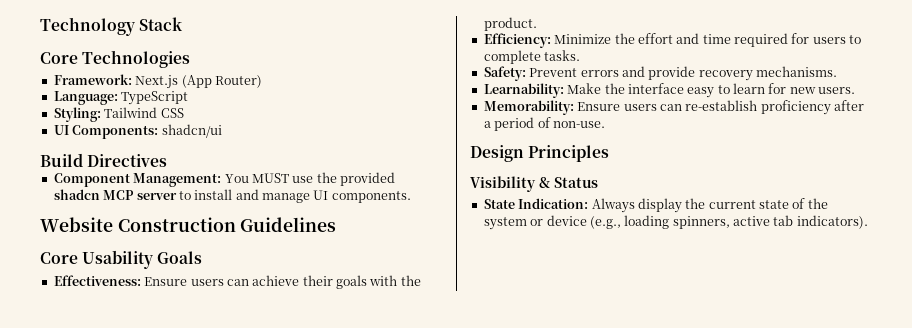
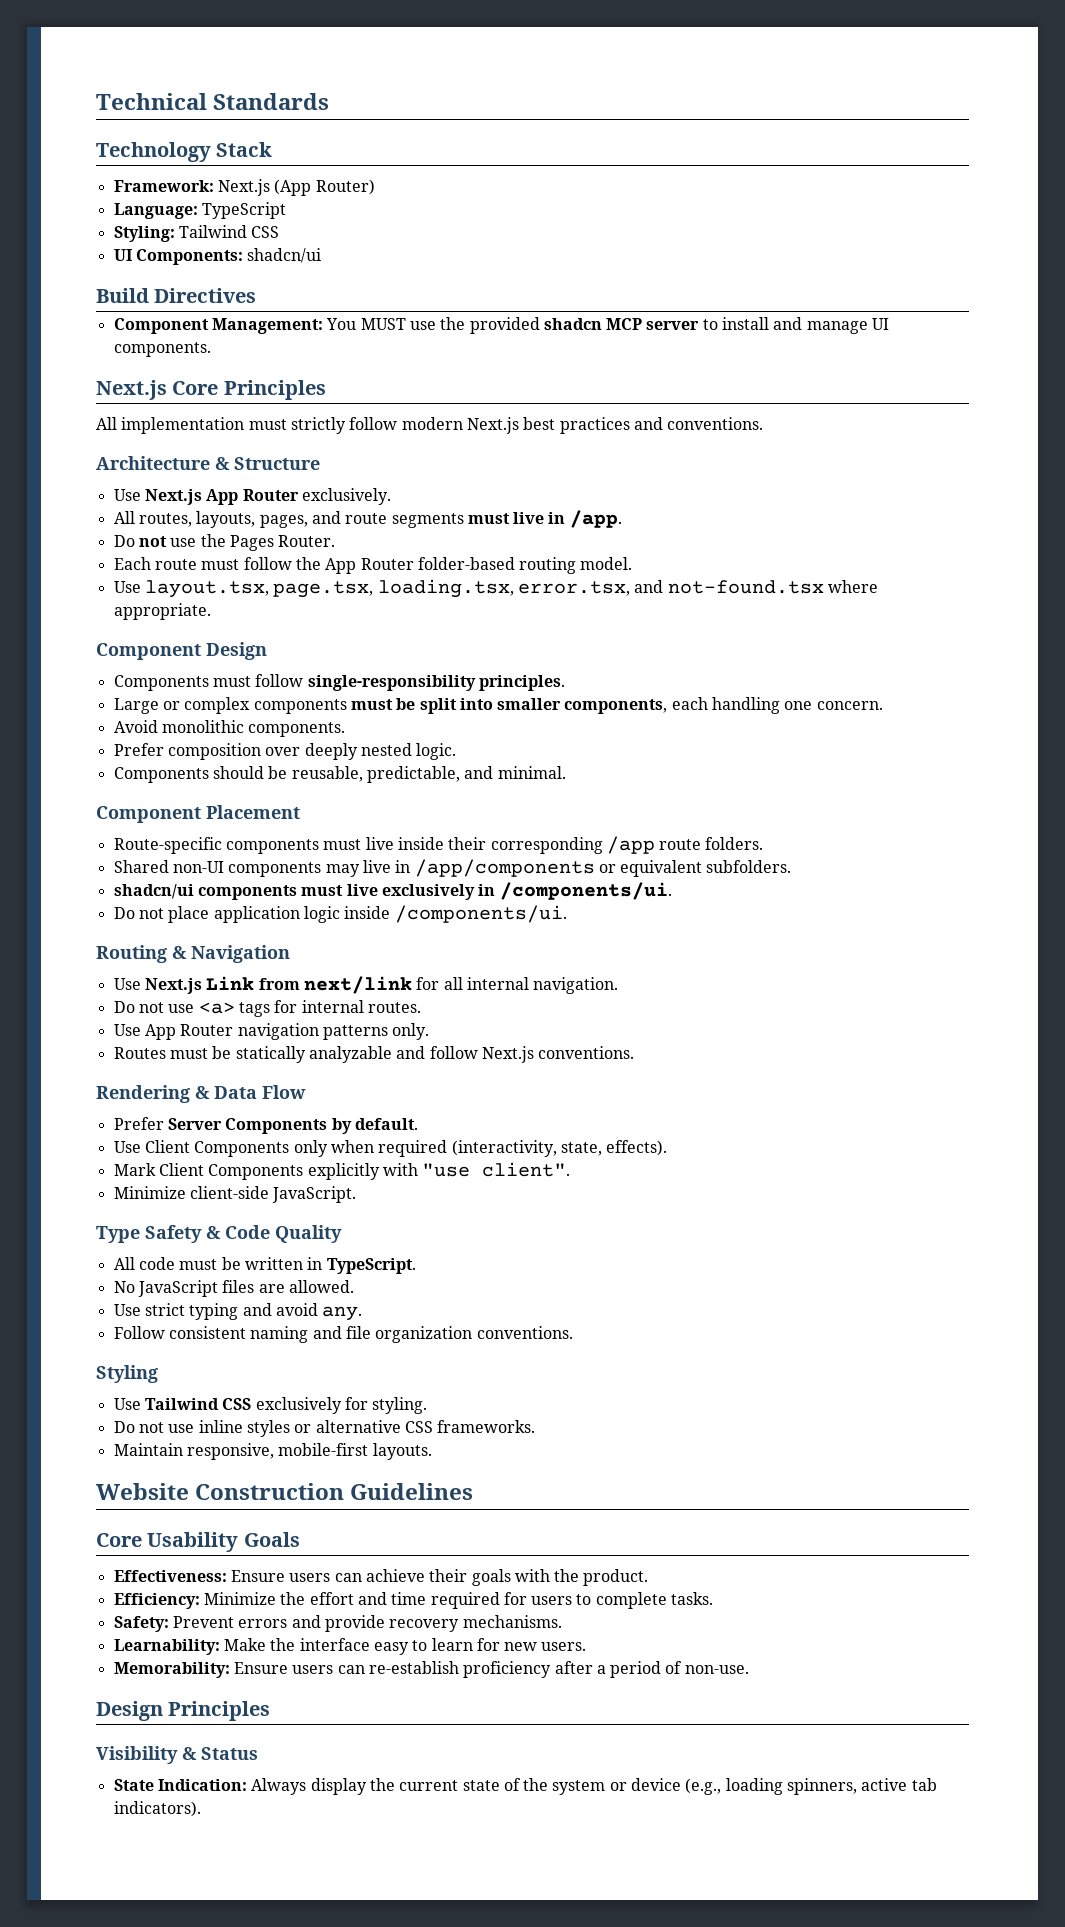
(40, 26) none -> [96,93,330,110] Technical Standards //
[40,50,191,68] // Core Technologies -> (273, 149) none
(411, 197) none -> [96,380,326,400] [96,417,764,434] [96,456,320,470] [113,488,391,505] [113,510,622,528] [113,534,336,551] [113,557,633,574] [113,579,878,598] [113,603,211,620] [96,642,267,660] [113,674,565,691] [113,697,883,714] [113,720,346,737] [113,743,457,760] [113,766,566,783] [96,805,300,823] [113,836,764,854] [113,859,792,877] [113,882,672,900] [113,905,567,923] [96,945,290,963] [113,976,619,994] [113,1000,421,1017] [113,1023,430,1040] [113,1046,635,1063] [96,1085,306,1103] [113,1117,418,1134] [113,1140,668,1157] [113,1162,571,1180] [113,1186,357,1203] [96,1225,342,1243] [113,1257,416,1274] [113,1280,354,1297] [113,1303,363,1321] [113,1326,573,1343] [96,1365,158,1383] [113,1397,428,1414] [113,1420,536,1437] [113,1443,432,1460] // Next.js Core Principles // All implementation must strictly follow modern Next.js best practices and conventions. // Architecture & Structure // Use Next.js App Router exclusively. // All routes, layouts, pages, and route segments must live in /app. // Do not use the Pages Router. // Each route must follow the App Router folder-based routing model. // Use layout.tsx, page.tsx, loading.tsx, error.tsx, and not-found.tsx where appropriate. // Component Design // Components must follow single-responsibility principles. // Large or complex components must be split into smaller components, each handling one concern. // Avoid monolithic components. // Prefer composition over deeply nested logic. // Components should be reusable, predictable, and minimal. // Component Placement // Route-specific components must live inside their corresponding /app route folders. // Shared non-UI components may live in /app/components or equivalent subfolders. // shadcn/ui components must live exclusively in /components/ui. // Do not place application logic inside /components/ui. // Routing & Navigation // Use Next.js Link from next/link for all internal navigation. // Do not use <a> tags for internal routes. // Use App Router navigation patterns only. // Routes must be statically analyzable and follow Next.js conventions. // Rendering & Data Flow // Prefer Server Components by default. // Use Client Components only when required (interactivity, state, effects). // Mark Client Components explicitly with "use client". // Minimize client-side JavaScript. // Type Safety & Code Quality // All code must be written in TypeScript. // No JavaScript files are allowed. // Use strict typing and avoid any. // Follow consistent naming and file organization conventions. // Styling // Use Tailwind CSS exclusively for styling. // Do not use inline styles or alternative CSS frameworks. // Maintain responsive, mobile-first layouts.

